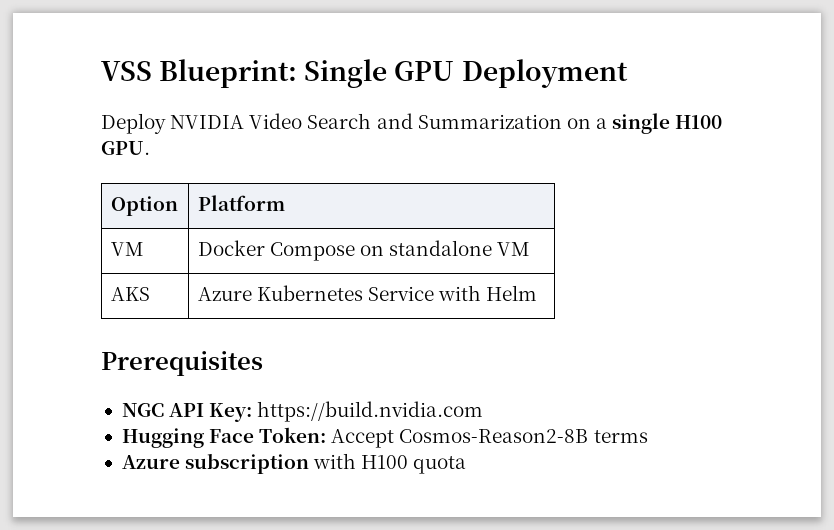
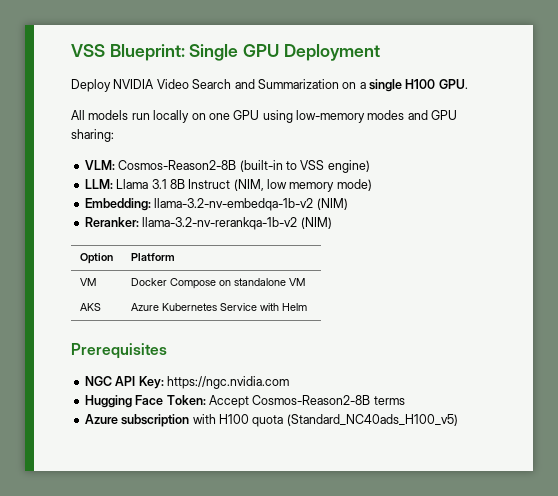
(150, 148) none -> [71,110,458,123] [71,129,114,142] [84,160,370,173] [84,179,372,192] [84,198,348,211] [84,217,332,230] // All models run locally on one GPU using low-memory modes and GPU sharing: // VLM: Cosmos-Reason2-8B (built-in to VSS engine) // LLM: Llama 3.1 8B Instruct (NIM, low memory mode) // Embedding: llama-3.2-nv-embedqa-1b-v2 (NIM) // Reranker: llama-3.2-nv-rerankqa-1b-v2 (NIM)
[257,401,484,422] https://build.nvidia.com -> [166,376,289,389] https://ngc.nvidia.com
(467, 465) none -> [286,414,458,426] (Standard_NC40ads_H100_v5)

